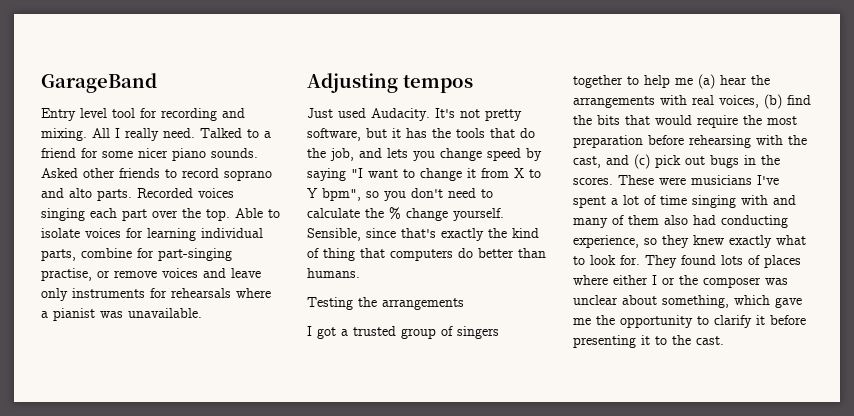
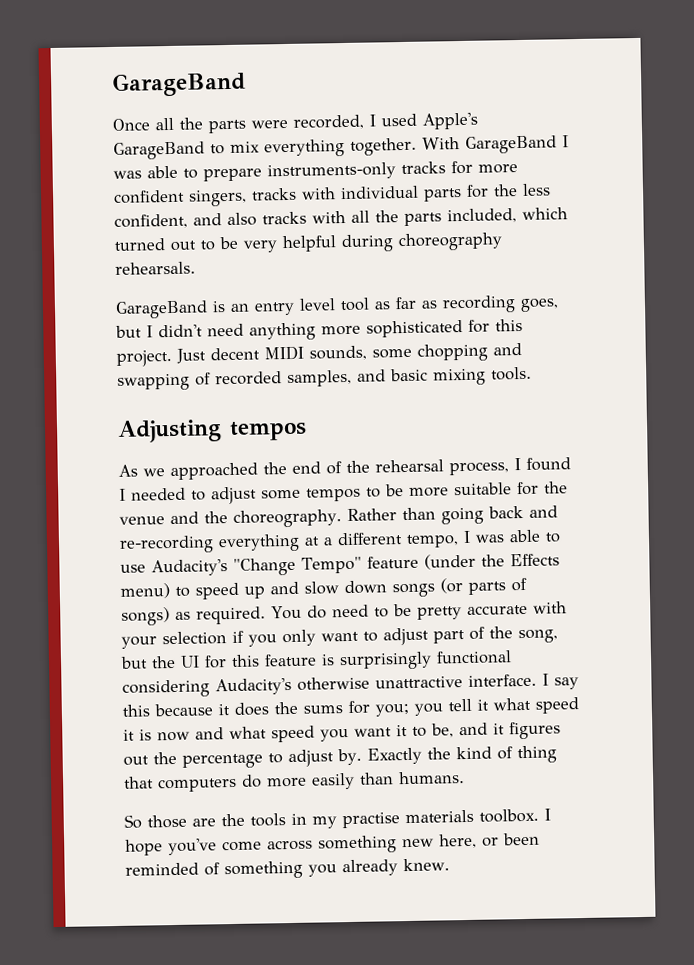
[41,108,245,121] [41,128,271,141] [41,148,258,161] [41,168,272,181] [41,188,234,201] [41,208,280,221] [41,228,263,241] [41,248,232,261] [41,268,261,281] [41,288,271,301] [41,308,202,321] [307,73,473,93] [307,108,522,121] [307,128,535,141] [307,148,542,161] [307,168,541,181] [307,188,493,201] [307,207,504,221] [307,228,484,241] Entry level tool for recording and mixing. All I really need. Talked to a friend for some nicer piano sounds. Asked other friends to record soprano and alto parts. Recorded voices singing each part over the top. Able to isolate voices for learning individual parts, combine for part-singing practise, or remove voices and leave only instruments for rehearsals where a pianist was unavailable. // Adjusting tempos // Just used Audacity. It's not pretty software, but it has the tools that do the job, and lets you change speed by saying "I want to change it from X to Y bpm", so you don't need to calculate the % change yourself. Sensible, since that's exactly -> [112,112,478,134] [113,135,569,160] [113,160,518,182] [113,183,551,207] [114,207,568,229] [114,232,503,253] [115,261,196,275] [115,295,559,319] [115,318,523,341] [116,342,522,367] [117,366,532,391] [117,419,307,443] [118,457,571,481] [119,481,568,505] [119,505,558,528] [119,529,561,554] [120,553,560,577] [120,577,527,600] [121,601,567,626] [121,626,558,649] [120,650,512,671] [122,673,579,698] [122,697,579,717] [123,721,561,743] [123,747,422,769] Once all the parts were recorded, I used Apple's GarageBand to mix everything together. With GarageBand I was able to prepare instruments-only tracks for more confident singers, tracks with individual parts for the less confident, and also tracks with all the parts included, which turned out to be very helpful during choreography rehearsals. // GarageBand is an entry level tool as far as recording goes, but I didn't need anything more sophisticated for this project. Just decent MIDI sounds, some chopping and swapping of recorded samples, and basic mixing tools. // Adjusting tempos // As we approached the end of the rehearsal process, I found I needed to adjust some tempos to be more suitable for the venue and the choreography. Rather than going back and re-recording everything at a different tempo, I was able to use Audacity's "Change Tempo" feature (under the Effects menu) to speed up and slow down songs (or parts of songs) as required. You do need to be pretty accurate with your selection if you only want to adjust part of the song, but the UI for this feature is surprisingly functional considering Audacity's otherwise unattractive interface. I say this because it does the sums for you; you tell it what speed it is now and what speed you want it to be, and it figures out the percentage to adjust by. Exactly
[478,248,514,258] better -> [267,772,355,790] more easily
[307,297,464,310] [307,326,499,339] [573,74,770,89] [573,94,811,109] [573,115,797,128] [573,135,807,148] [573,154,780,169] [573,175,779,185] [573,195,796,208] [573,215,788,228] [573,235,806,248] [573,255,801,268] [573,275,788,288] [573,295,802,308] [573,315,806,328] [573,335,724,348] Testing the arrangements // I got a trusted group of singers together to help me (a) hear the arrangements with real voices, (b) find the bits that would require the most preparation before rehearsing with the cast, and (c) pick out bugs in the scores. These were musicians I've spent a lot of time singing with and many of them also had conducting experience, so they knew exactly what to look for. They found lots of places where either I or the composer was unclear about something, which gave me the opportunity to clarify it before presenting it to the cast. -> [124,808,551,829] [125,832,540,856] [125,858,450,880] So those are the tools in my practise materials toolbox. I hope you've come across something new here, or been reminded of something you already knew.

